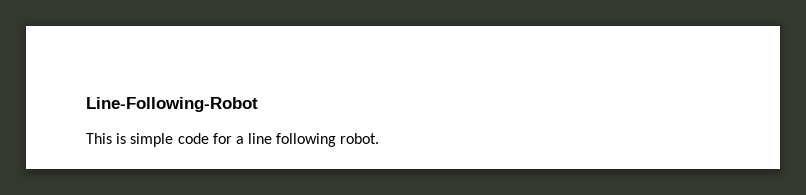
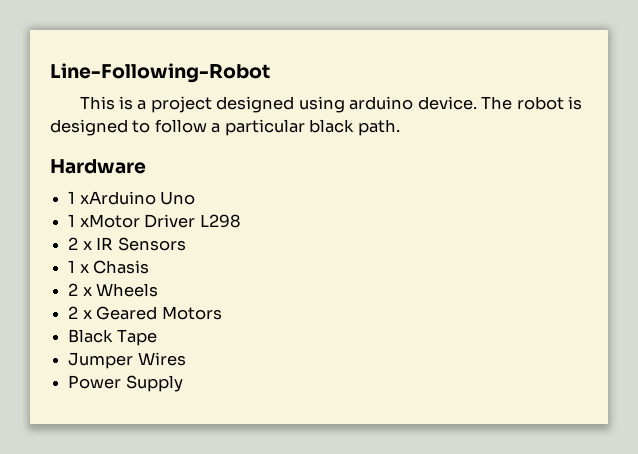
[130,133,380,147] simple code for a line following robot. -> [137,96,583,113] [50,119,400,136] [50,159,146,174] [68,191,196,205] [68,214,241,228] [68,237,186,251] [68,260,150,274] [68,283,159,297] [68,306,222,320] [68,329,157,346] [68,352,186,369] [68,375,183,392] a project designed using arduino device. The robot is designed to follow a particular black path. // Hardware // 1 xArduino Uno // 1 xMotor Driver L298 // 2 x IR Sensors // 1 x Chasis // 2 x Wheels // 2 x Geared Motors // Black Tape // Jumper Wires // Power Supply

